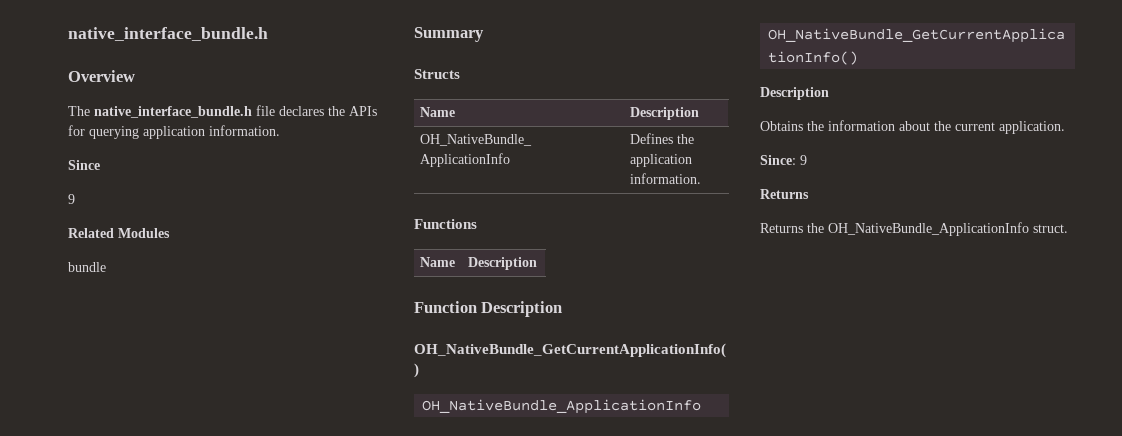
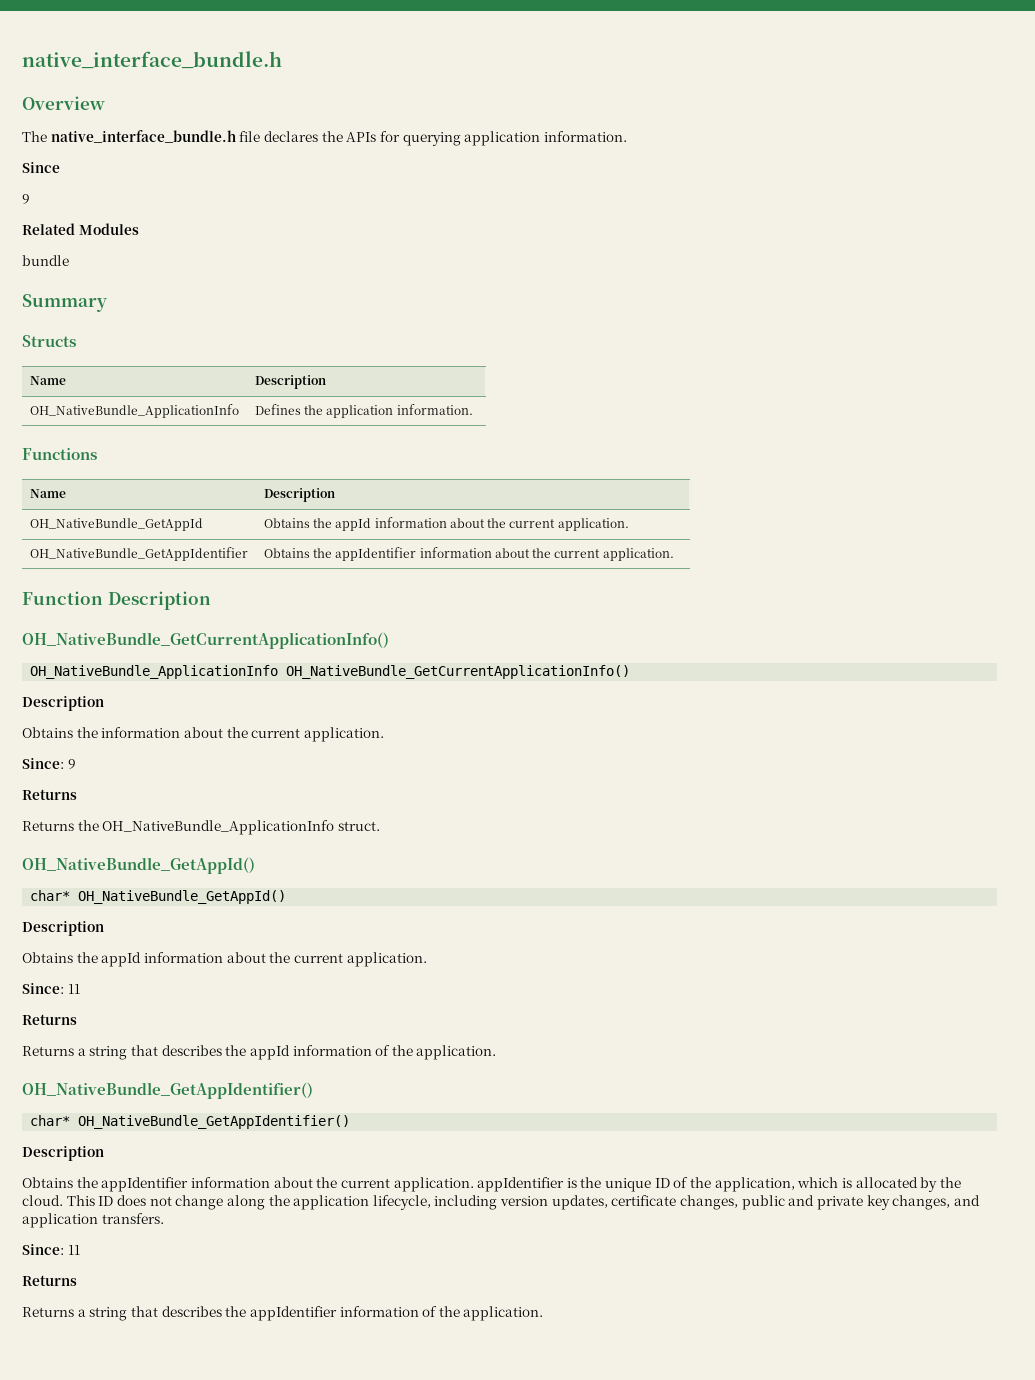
(538, 263) none -> [29,518,203,531] [263,517,629,531] [29,547,248,561] [263,547,674,561] // OH_NativeBundle_GetAppId | Obtains the appId information about the current application. // OH_NativeBundle_GetAppIdentifier | Obtains the appIdentifier information about the current application.
(1068, 228) none -> [22,857,255,874] [30,890,287,904] [22,921,104,936] [22,952,427,967] [22,983,80,994] [22,1014,77,1025] [22,1045,497,1060] [22,1082,313,1099] [30,1115,351,1129] [22,1146,104,1161] [22,1177,961,1192] [22,1195,980,1210] [22,1213,164,1228] [22,1244,80,1255] [22,1275,77,1286] [22,1306,544,1321] // OH_NativeBundle_GetAppId() // char* OH_NativeBundle_GetAppId() // Description // Obtains the appId information about the current application. // Since: 11 // Returns // Returns a string that describes the appId information of the application. // OH_NativeBundle_GetAppIdentifier() // char* OH_NativeBundle_GetAppIdentifier() // Description // Obtains the appIdentifier information about the current application. appIdentifier is the unique ID of the application, which is allocated by the cloud. This ID does not change along the application lifecycle, including version updates, certificate changes, public and private key changes, and application transfers. // Since: 11 // Returns // Returns a string that describes the appIdentifier information of the application.

